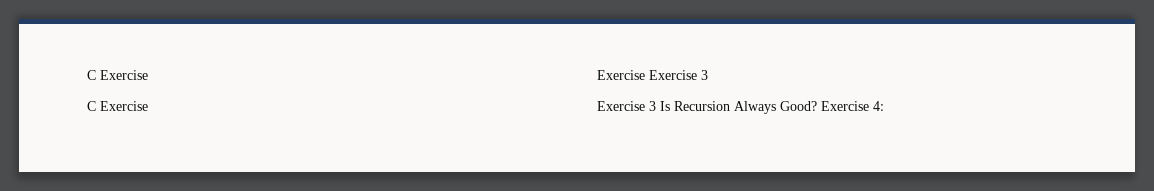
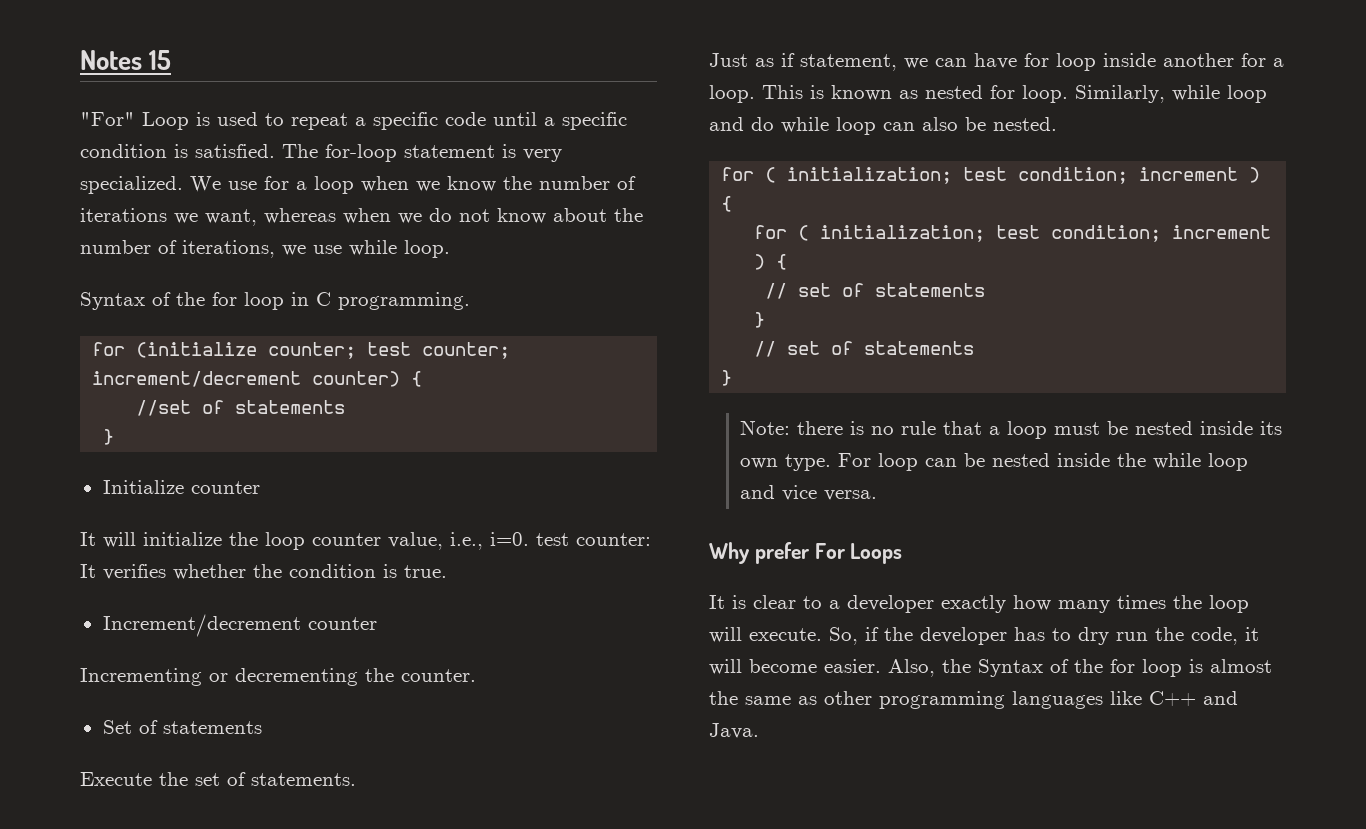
[87,70,148,80] [87,101,148,111] [597,70,708,80] [597,101,884,114] C Exercise // C Exercise // Exercise Exercise 3 // Exercise 3 Is Recursion Always Good? Exercise 4: -> [80,50,172,70] [80,112,627,130] [80,144,562,162] [80,176,636,194] [80,208,643,226] [80,240,450,258] [80,292,470,310] [92,342,511,359] [92,371,423,387] [136,400,346,416] [103,429,115,445] [102,480,260,494] [80,532,651,550] [80,564,447,580] [102,614,377,637] [80,668,476,686] [102,720,262,734] [80,772,356,786] [709,53,1284,71] [709,85,1267,103] [709,117,1057,135] [721,167,1261,184] [721,196,733,212] [754,225,1272,242] [754,254,788,270] [765,283,986,299] [754,312,766,328] [754,341,975,357] [721,370,733,386] [740,420,1283,439] [740,453,1249,471] [740,485,878,501] [709,542,903,564] [709,595,1249,613] [709,627,1259,645] [709,659,1272,677] [709,691,1238,709] [709,723,759,739] Notes 15 // "For" Loop is used to repeat a specific code until a specific condition is satisfied. The for-loop statement is very specialized. We use for a loop when we know the number of iterations we want, whereas when we do not know about the number of iterations, we use while loop. // Syntax of the for loop in C programming. // for (initialize counter; test counter; increment/decrement counter) { // //set of statements // } // Initialize counter // It will initialize the loop counter value, i.e., i=0. test counter: It verifies whether the condition is true. // Increment/decrement counter // Incrementing or decrementing the counter. // Set of statements // Execute the set of statements. // Just as if statement, we can have for loop inside another for a loop. This is known as nested for loop. Similarly, while loop and do while loop can also be nested. // for ( initialization; test condition; increment ) { // for ( initialization; test condition; increment ) { // // set of statements // } // // set of statements // } // Note: there is no rule that a loop must be nested inside its own type. For loop can be nested inside the while loop and vice versa. // Why prefer For Loops // It is clear to a developer exactly how many times the loop will execute. So, if the developer has to dry run the code, it will become easier. Also, the Syntax of the for loop is almost the same as other programming languages like C++ and Java.

